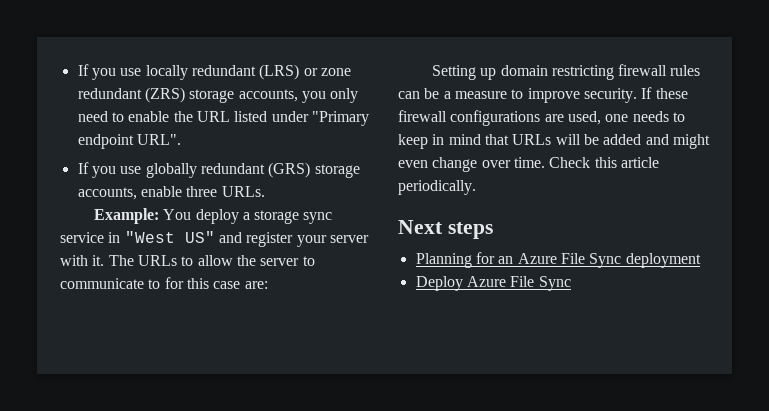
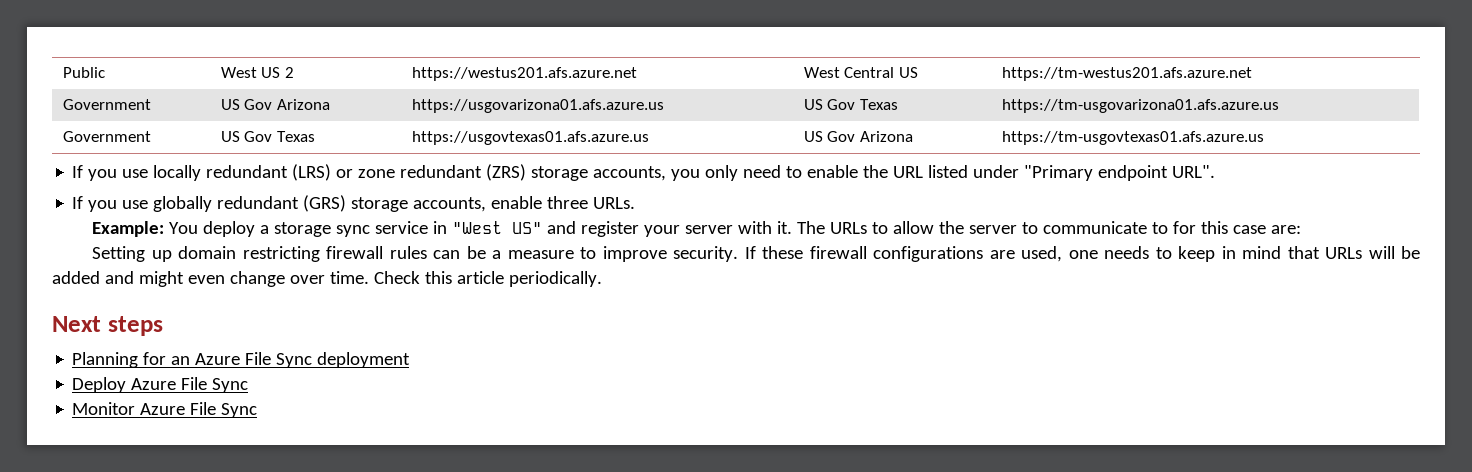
(77, 70) none -> [62,67,105,78] [220,67,294,78] [411,67,637,81] [803,67,918,78] [1001,67,1252,81] [62,99,151,110] [220,99,330,110] [411,99,664,113] [803,99,898,110] [1001,99,1279,113] [62,131,151,142] [220,131,315,142] [411,131,649,145] [803,131,913,142] [1001,131,1264,145] Public | West US 2 | https://westus201.afs.azure.net | West Central US | https://tm-westus201.afs.azure.net // Government | US Gov Arizona | https://usgovarizona01.afs.azure.us | US Gov Texas | https://tm-usgovarizona01.afs.azure.us // Government | US Gov Texas | https://usgovtexas01.afs.azure.us | US Gov Arizona | https://tm-usgovtexas01.afs.azure.us //
(571, 283) none -> [72,402,258,418] // Monitor Azure File Sync

